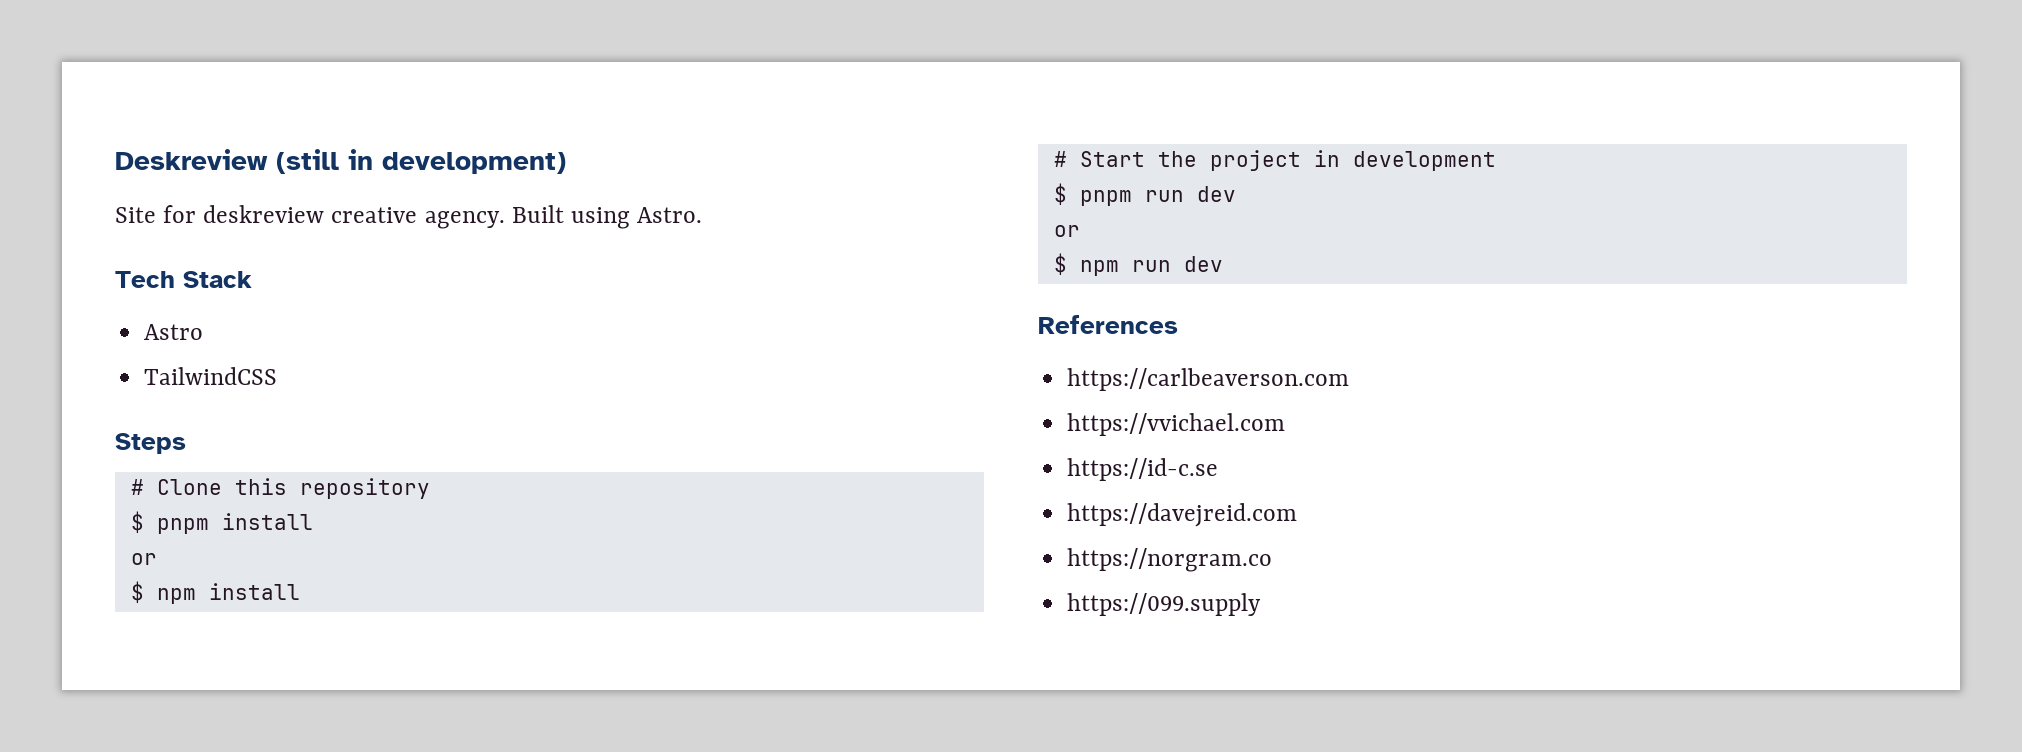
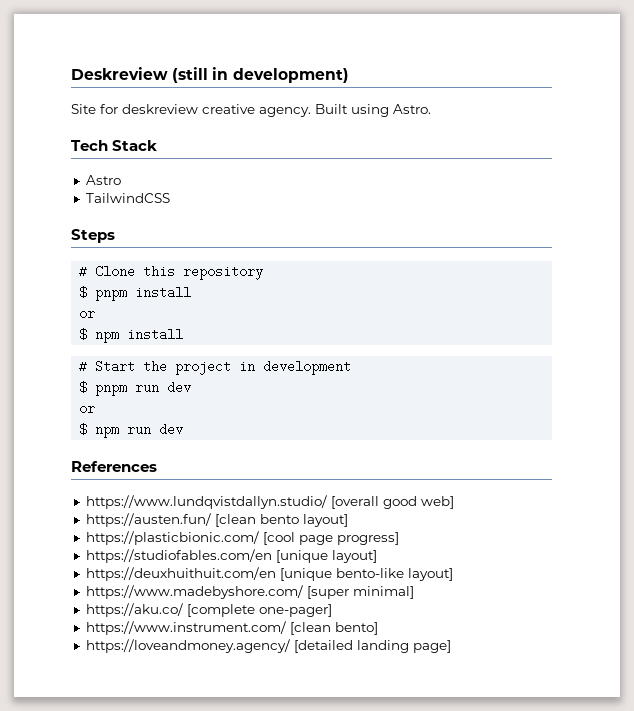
[1067,368,1350,391] [1067,413,1286,436] [1067,458,1219,481] [1067,503,1298,527] [1067,548,1273,572] [1067,593,1262,616] https://carlbeaverson.com // https://vvichael.com // https://id-c.se // https://davejreid.com // https://norgram.co // https://099.supply -> [85,495,454,509] [85,513,348,527] [85,531,399,545] [85,549,377,563] [85,567,453,581] [85,585,414,599] [85,603,332,617] [85,621,378,635] [85,639,451,653] https://www.lundqvistdallyn.studio/ [overall good web] // https://austen.fun/ [clean bento layout] // https://plasticbionic.com/ [cool page progress] // https://studiofables.com/en [unique layout] // https://deuxhuithuit.com/en [unique bento-like layout] // https://www.madebyshore.com/ [super minimal] // https://aku.co/ [complete one-pager] // https://www.instrument.com/ [clean bento] // https://loveandmoney.agency/ [detailed landing page]

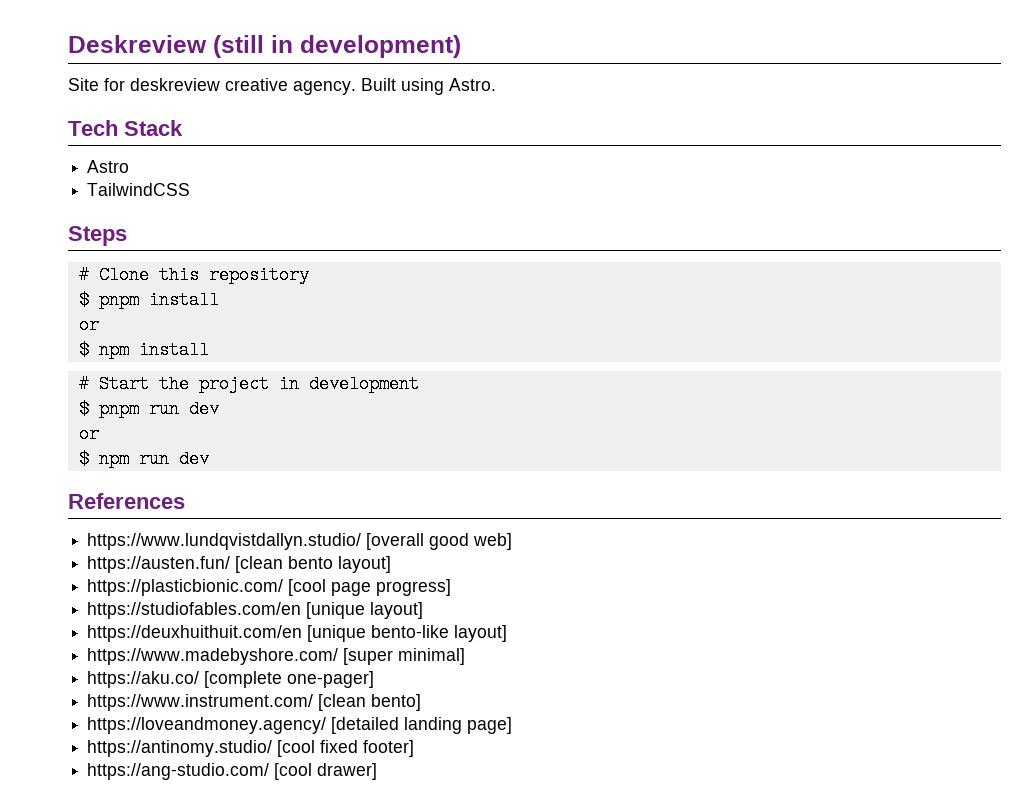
(451, 646) none -> [87,740,415,757] [87,763,378,780] // https://antinomy.studio/ [cool fixed footer] // https://ang-studio.com/ [cool drawer]

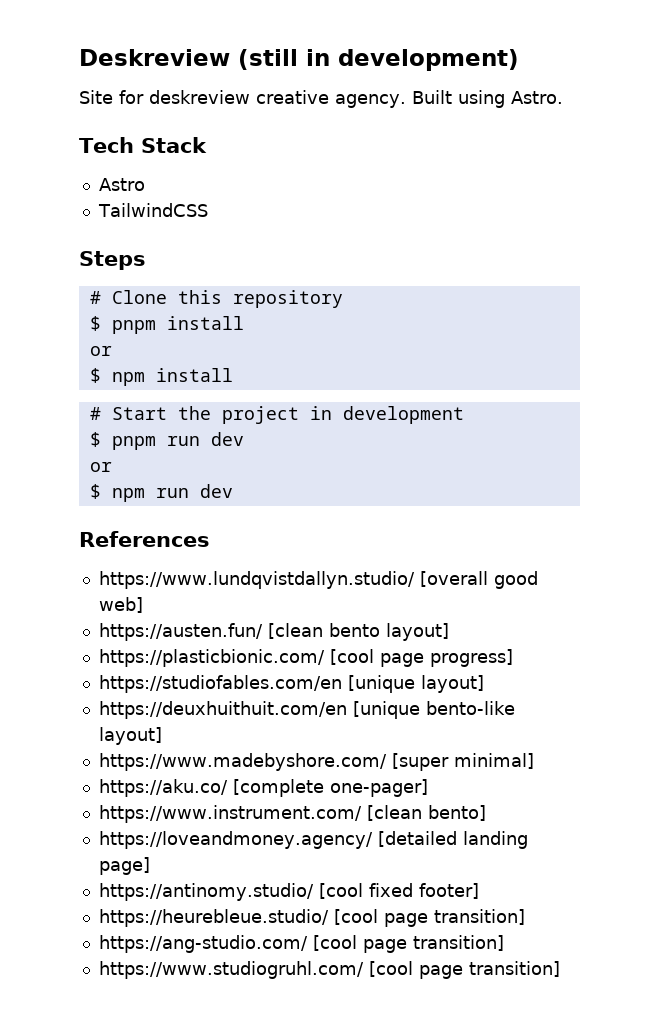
[87,763,378,780] https://ang-studio.com/ [cool drawer] -> [98,909,525,927] [98,935,504,953] [98,961,560,979] https://heurebleue.studio/ [cool page transition] // https://ang-studio.com/ [cool page transition] // https://www.studiogruhl.com/ [cool page transition]

